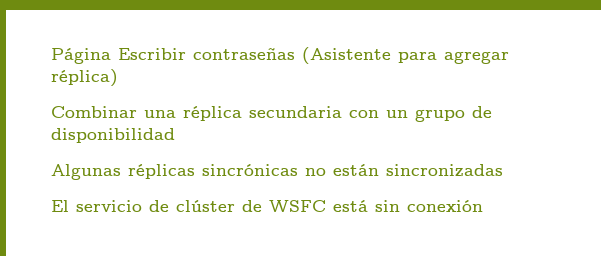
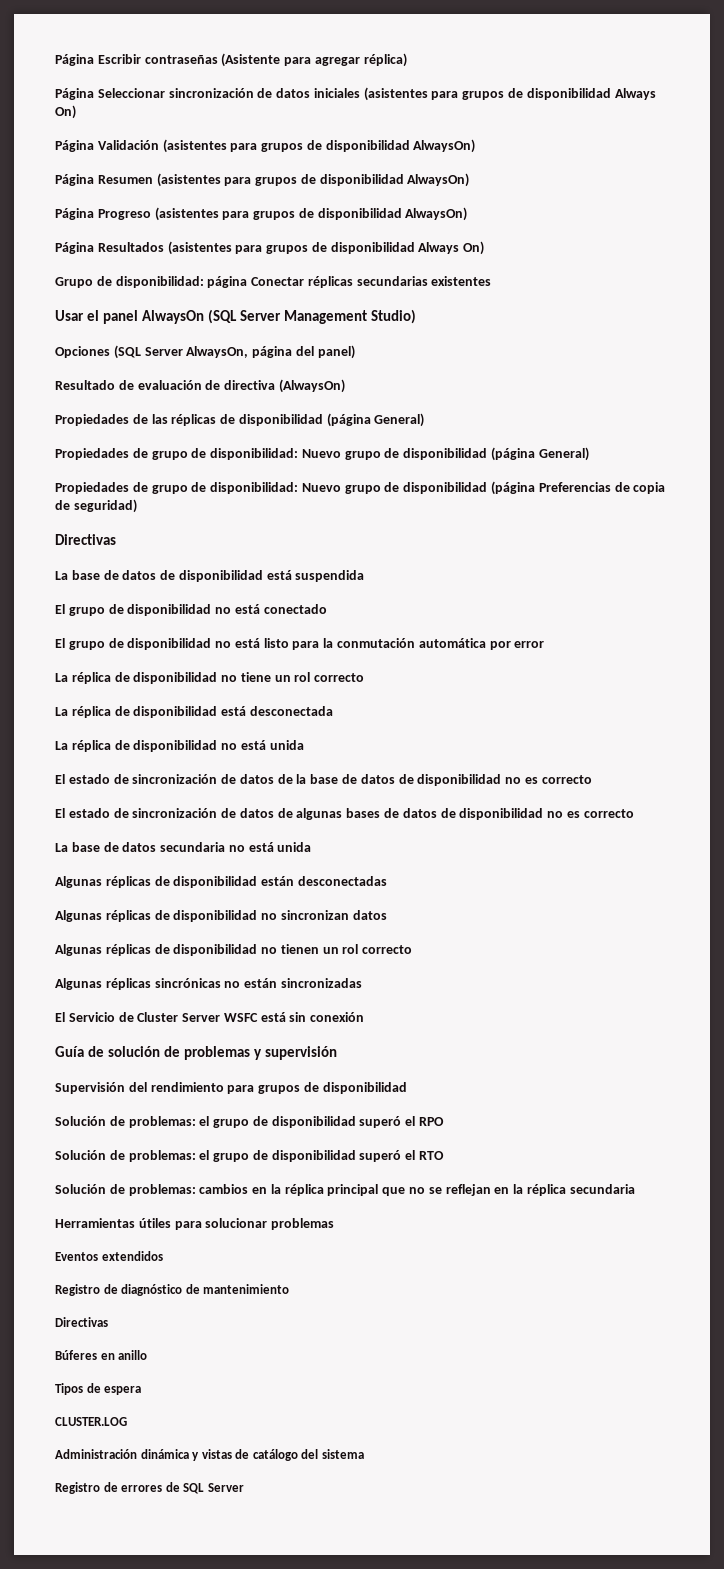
[51,106,492,122] [51,128,175,143] Combinar una réplica secundaria con un grupo de disponibilidad -> [55,87,656,101] [55,105,76,119] [55,139,476,153] [55,173,470,187] [55,207,468,221] [55,241,485,255] [55,276,492,288] [55,309,417,324] [55,345,355,359] [55,379,345,393] [55,413,425,427] [55,447,589,461] [55,481,666,495] [55,499,137,513] [55,534,116,545] [55,570,365,582] [55,604,327,616] [55,638,545,650] [55,672,365,684] [55,706,333,718] [55,740,304,752] [55,774,592,786] [55,808,634,820] [55,842,312,852] [55,876,387,888] [55,910,387,922] [55,944,413,956] Página Seleccionar sincronización de datos iniciales (asistentes para grupos de disponibilidad Always On) // Página Validación (asistentes para grupos de disponibilidad AlwaysOn) // Página Resumen (asistentes para grupos de disponibilidad AlwaysOn) // Página Progreso (asistentes para grupos de disponibilidad AlwaysOn) // Página Resultados (asistentes para grupos de disponibilidad Always On) // Grupo de disponibilidad: página Conectar réplicas secundarias existentes // Usar el panel AlwaysOn (SQL Server Management Studio) // Opciones (SQL Server AlwaysOn, página del panel) // Resultado de evaluación de directiva (AlwaysOn) // Propiedades de las réplicas de disponibilidad (página General) // Propiedades de grupo de disponibilidad: Nuevo grupo de disponibilidad (página General) // Propiedades de grupo de disponibilidad: Nuevo grupo de disponibilidad (página Preferencias de copia de seguridad) // Directivas // La base de datos de disponibilidad está suspendida // El grupo de disponibilidad no está conectado // El grupo de disponibilidad no está listo para la conmutación automática por error // La réplica de disponibilidad no tiene un rol correcto // La réplica de disponibilidad está desconectada // La réplica de disponibilidad no está unida // El estado de sincronización de datos de la base de datos de disponibilidad no es correcto // El estado de sincronización de datos de algunas bases de datos de disponibilidad no es correcto // La base de datos secundaria no está unida // Algunas réplicas de disponibilidad están desconectadas // Algunas réplicas de disponibilidad no sincronizan datos // Algunas réplicas de disponibilidad no tienen un rol correcto
[76,200,262,212] servicio de clúster de -> [68,1012,221,1022] Servicio de Cluster Server
(483, 206) none -> [55,1046,338,1060] [55,1082,407,1094] [55,1116,445,1128] [55,1150,445,1162] [55,1184,635,1196] [55,1218,335,1230] [55,1251,163,1261] [55,1284,290,1296] [55,1317,108,1327] [55,1350,148,1360] [55,1383,142,1395] [55,1417,127,1426] [55,1449,364,1461] [55,1482,244,1494] // Guía de solución de problemas y supervisión // Supervisión del rendimiento para grupos de disponibilidad // Solución de problemas: el grupo de disponibilidad superó el RPO // Solución de problemas: el grupo de disponibilidad superó el RTO // Solución de problemas: cambios en la réplica principal que no se reflejan en la réplica secundaria // Herramientas útiles para solucionar problemas // Eventos extendidos // Registro de diagnóstico de mantenimiento // Directivas // Búferes en anillo // Tipos de espera // CLUSTER.LOG // Administración dinámica y vistas de catálogo del sistema // Registro de errores de SQL Server

